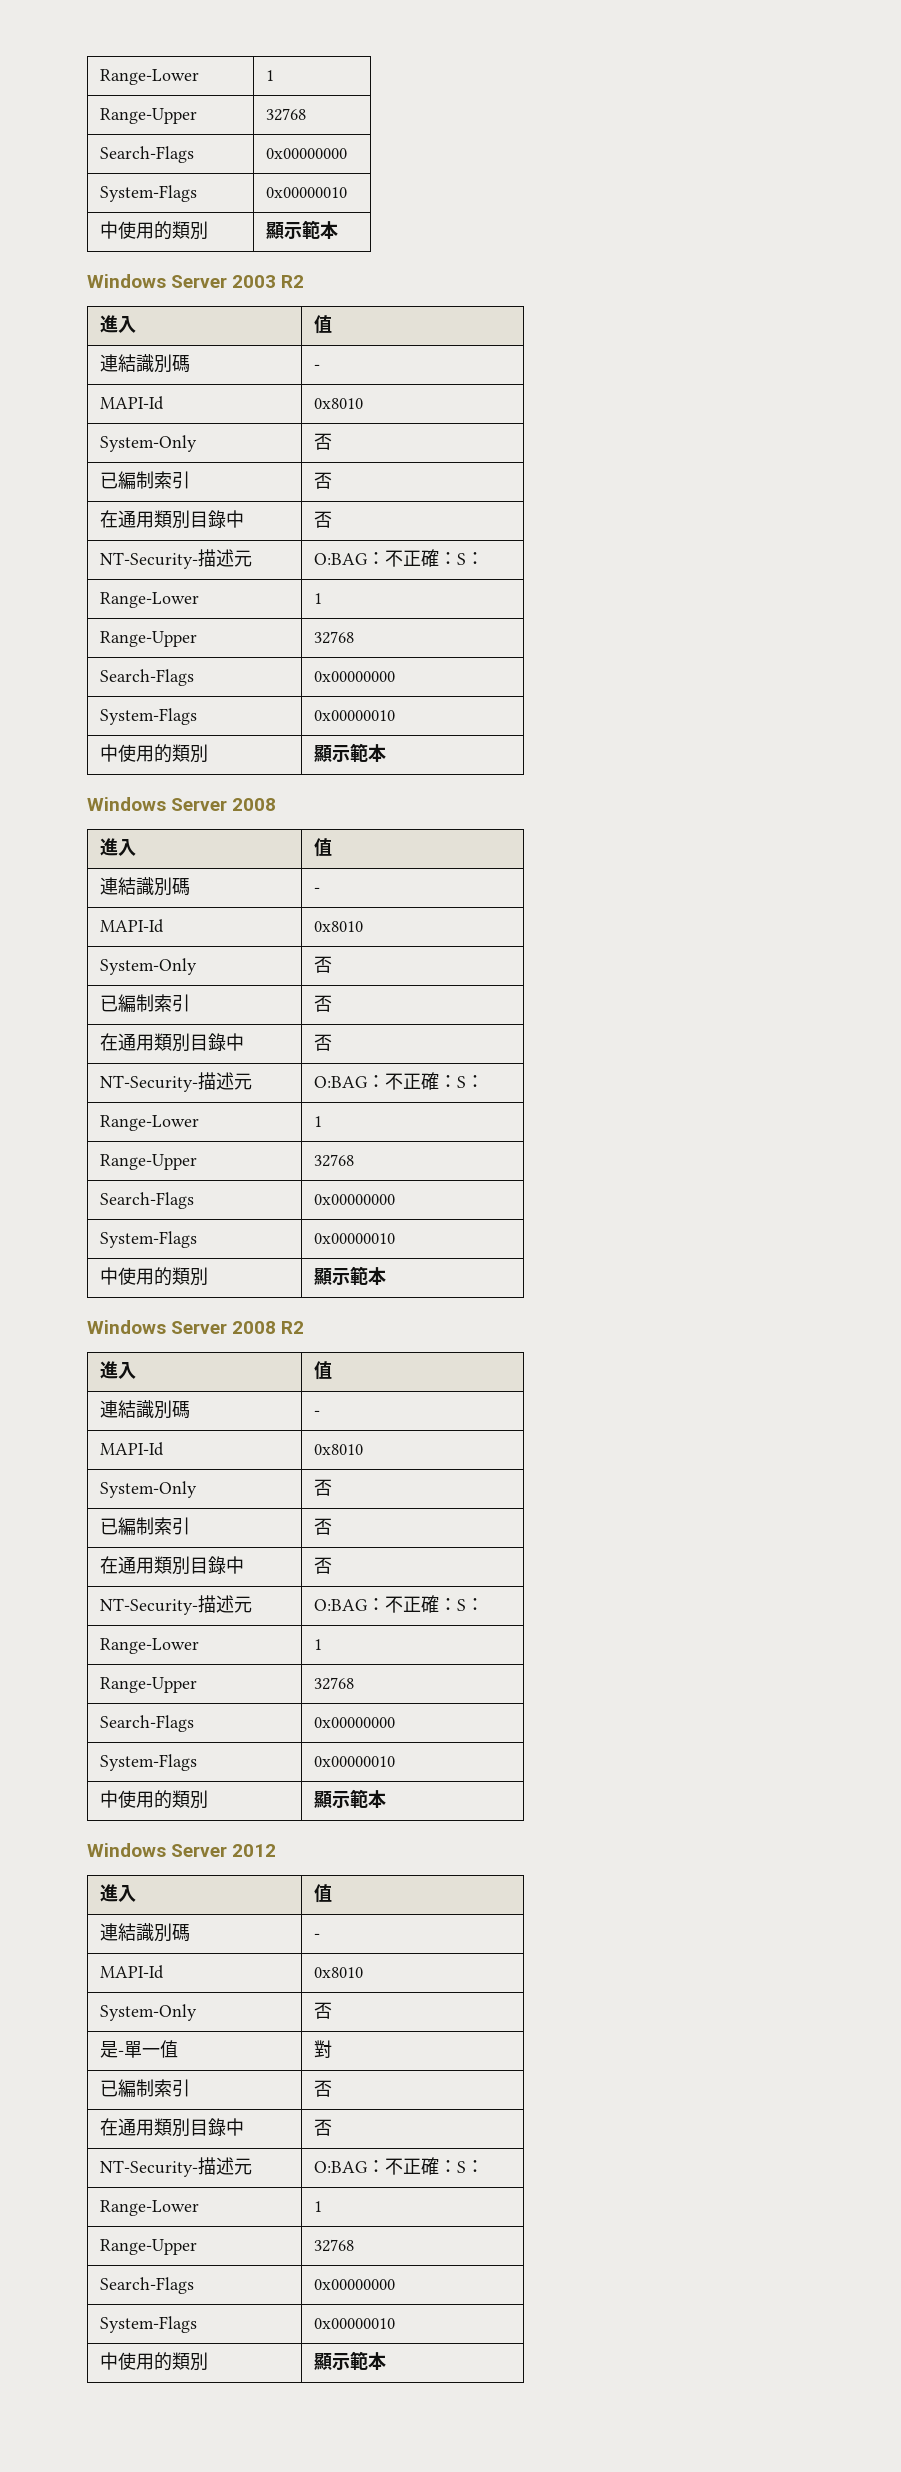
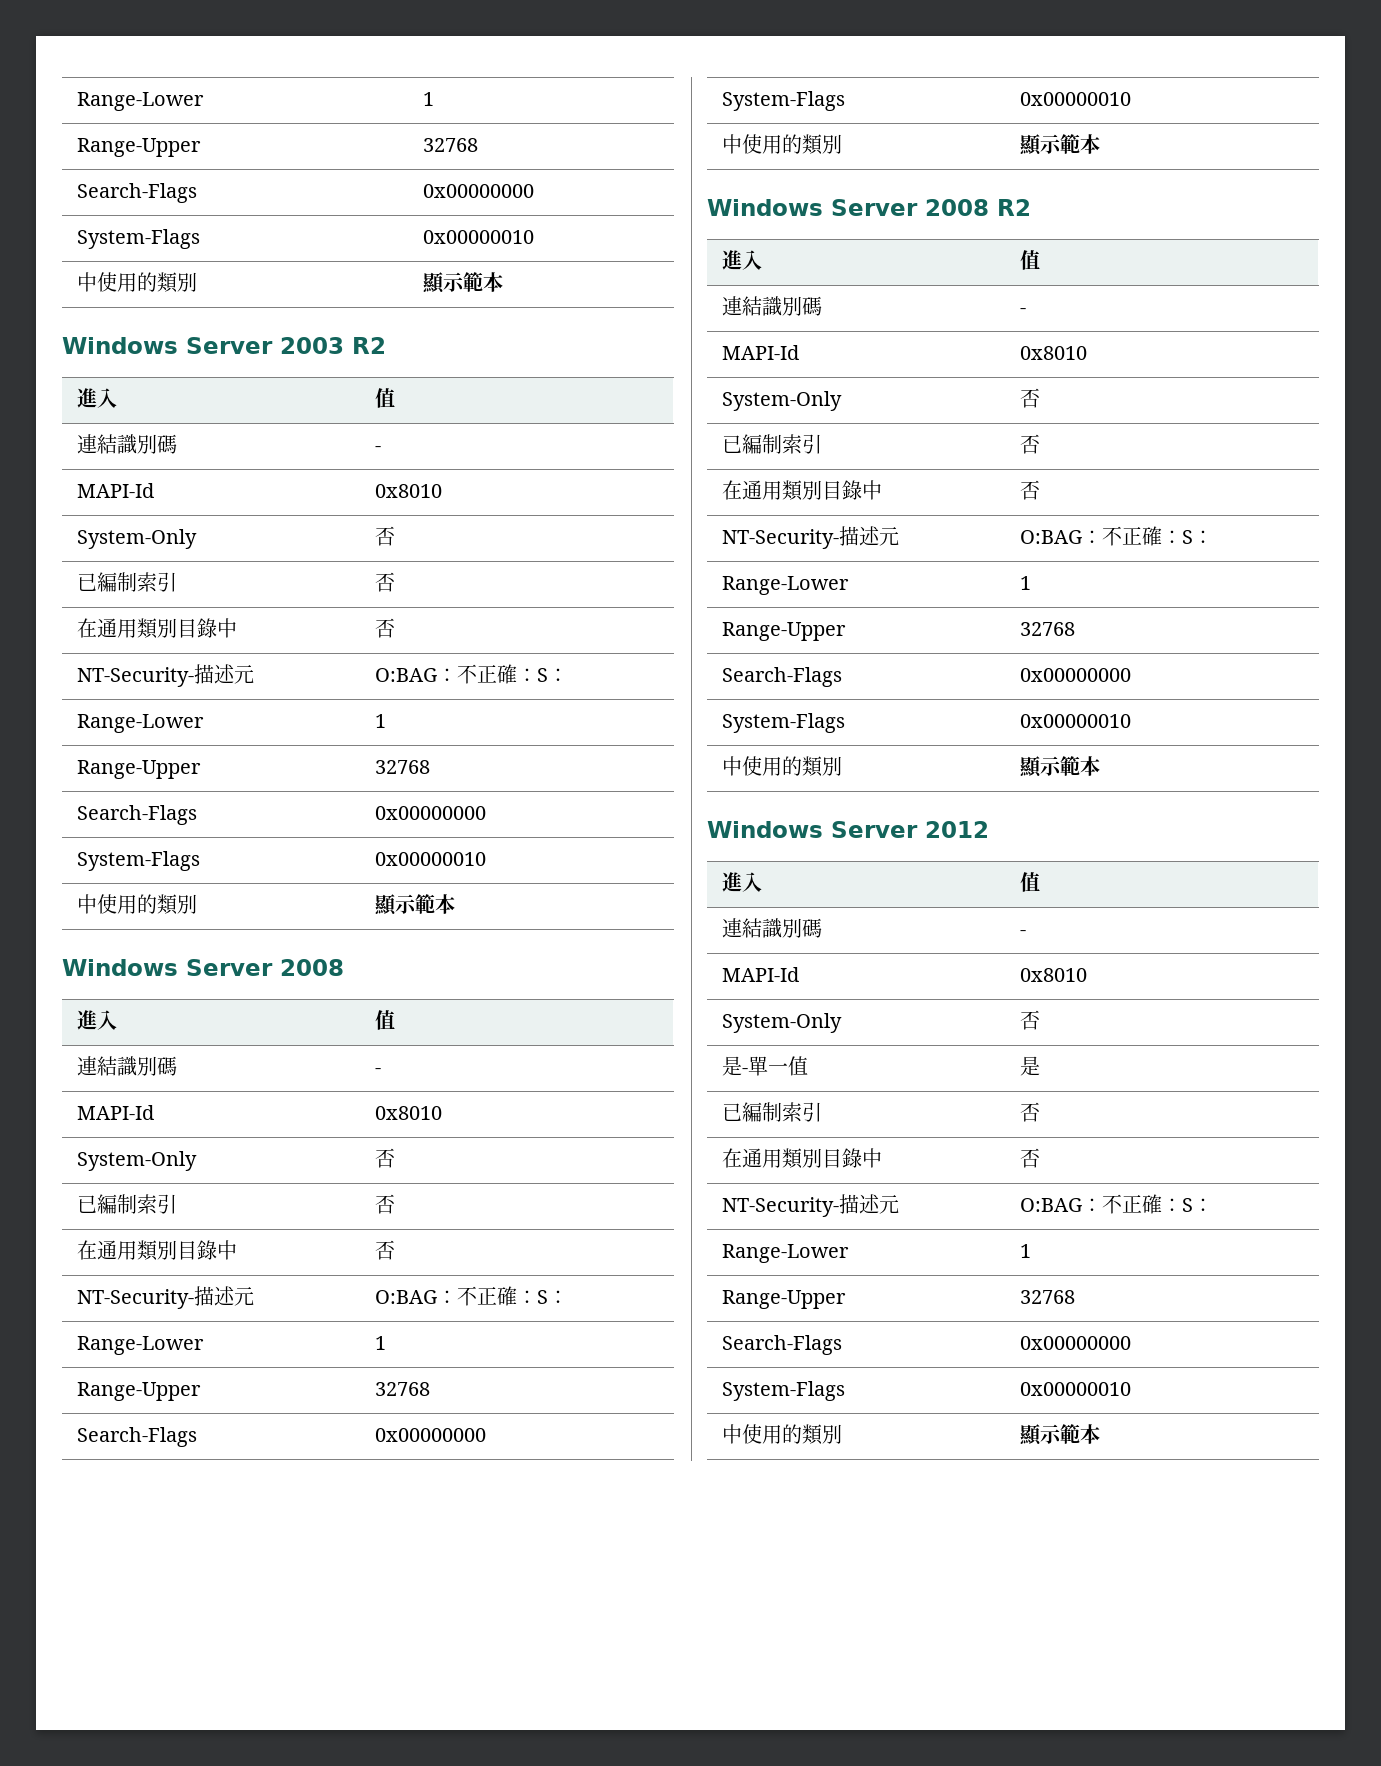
[313,2040,332,2058] 對 -> [1019,1056,1040,1076] 是

